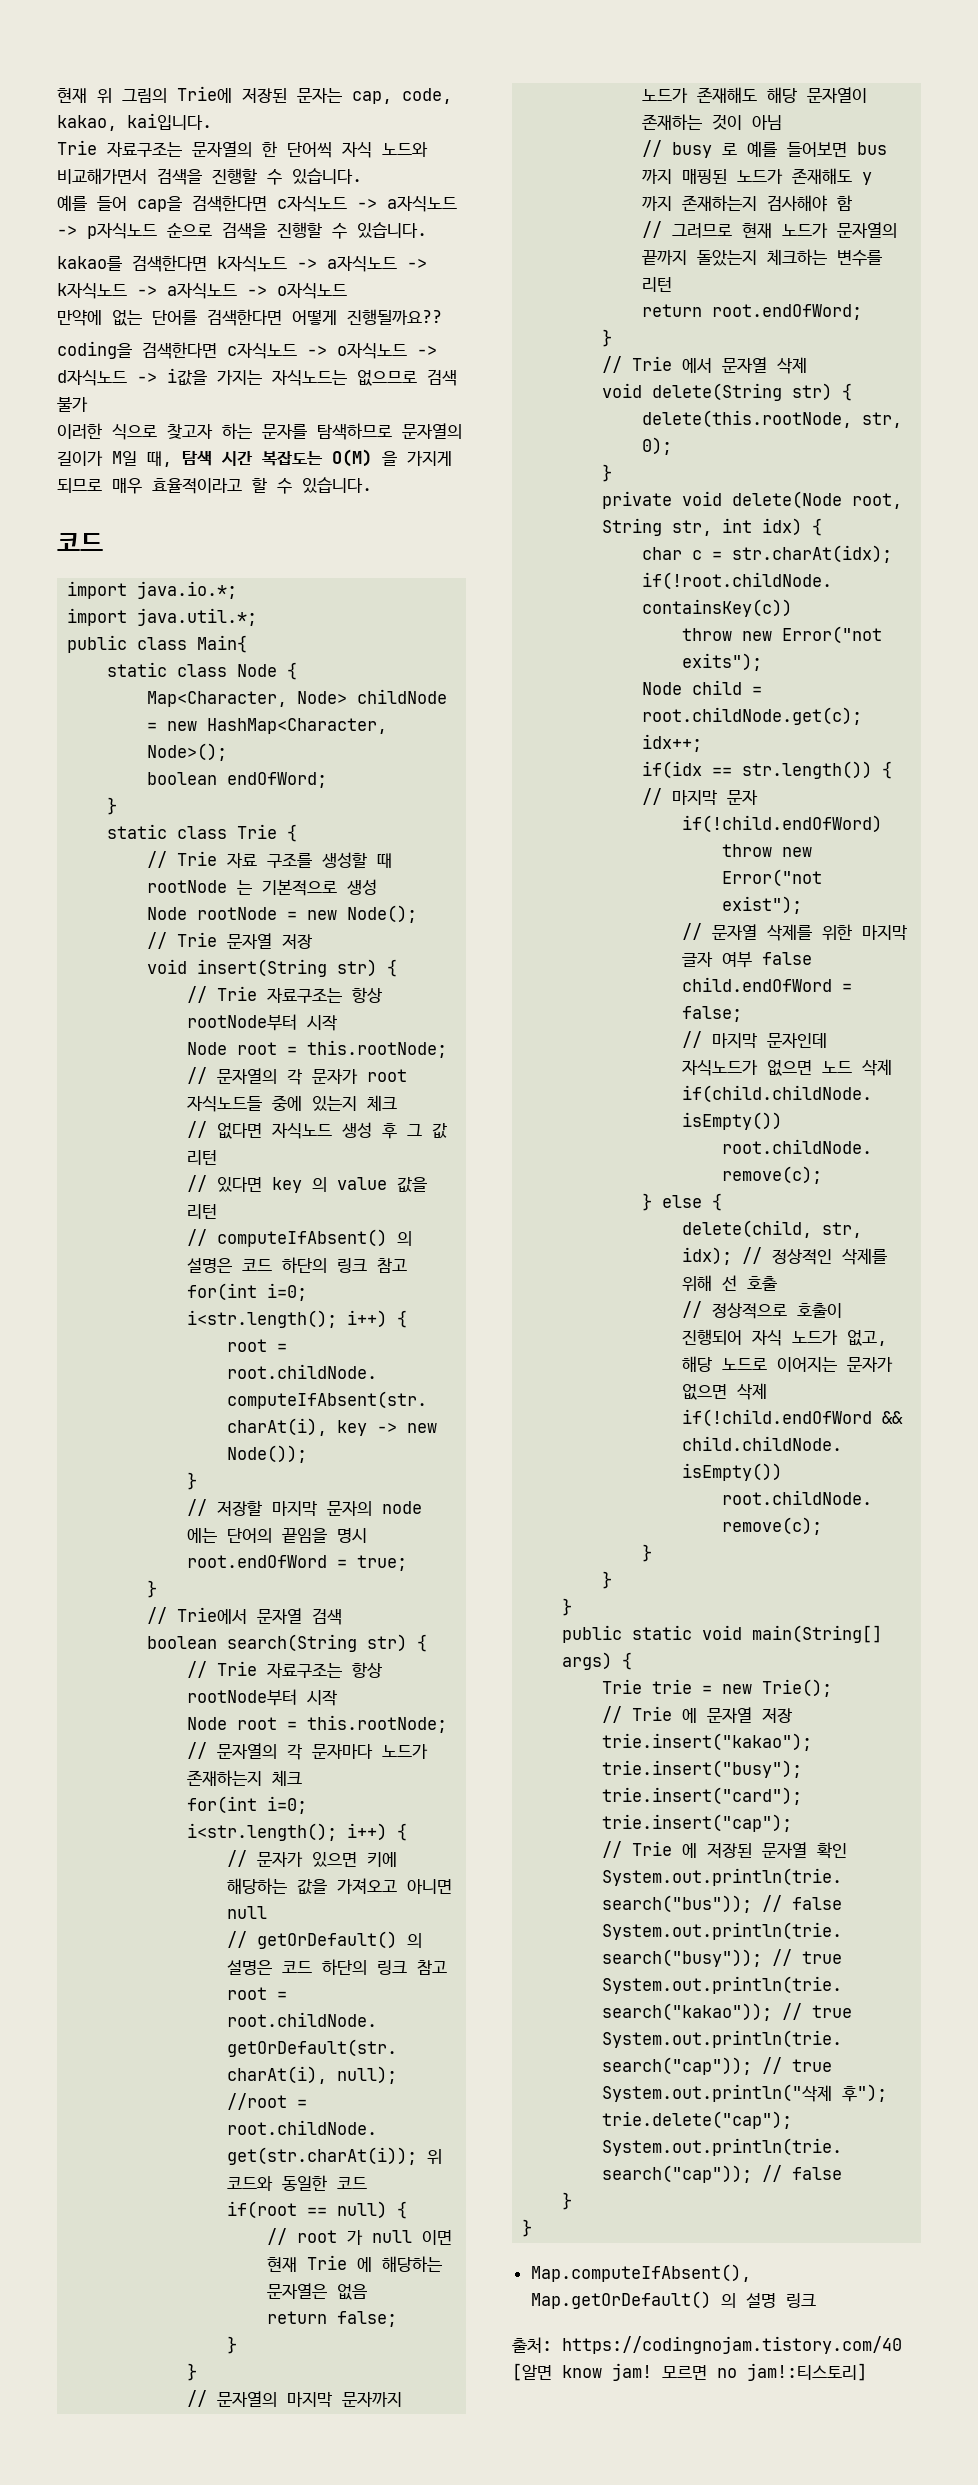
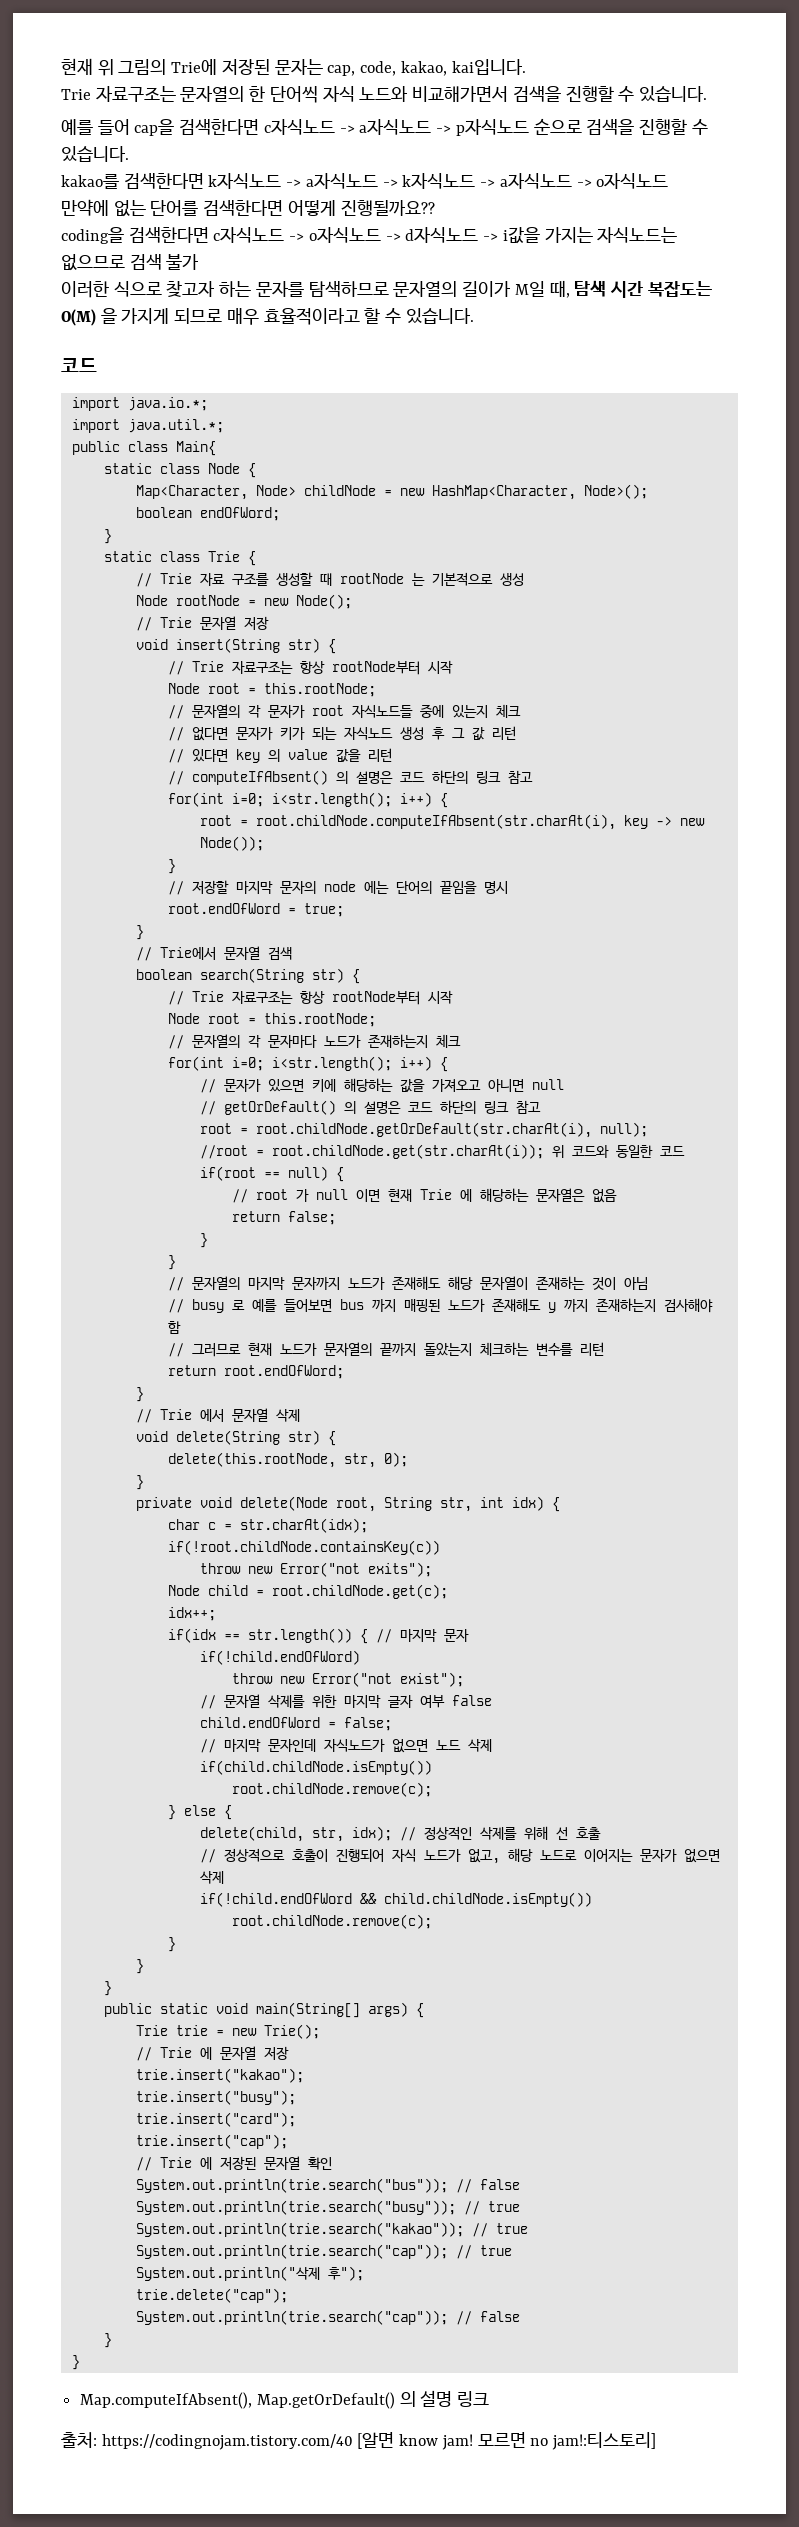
(263, 1131) none -> [235,727,337,740] 문자가 키가 되는

